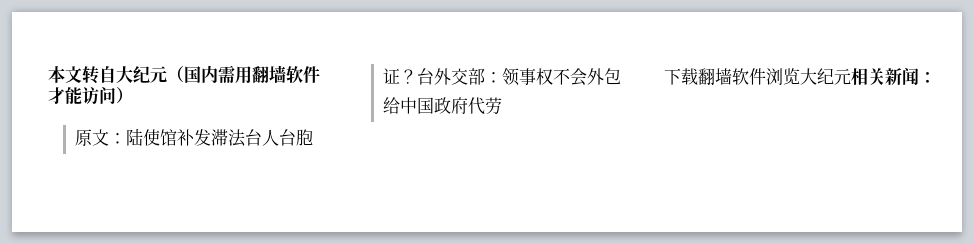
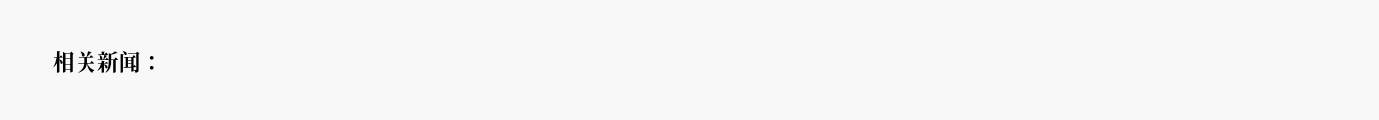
[48,65,320,84] [48,87,133,105] [75,128,314,147] [383,68,622,86] [383,97,503,115] [664,68,851,85] 本文转自大纪元（国内需用翻墙软件才能访问） // 原文：陆使馆补发滞法台人台胞证？台外交部：领事权不会外包给中国政府代劳 // 下载翻墙软件浏览大纪元 -> (53, 62) none

